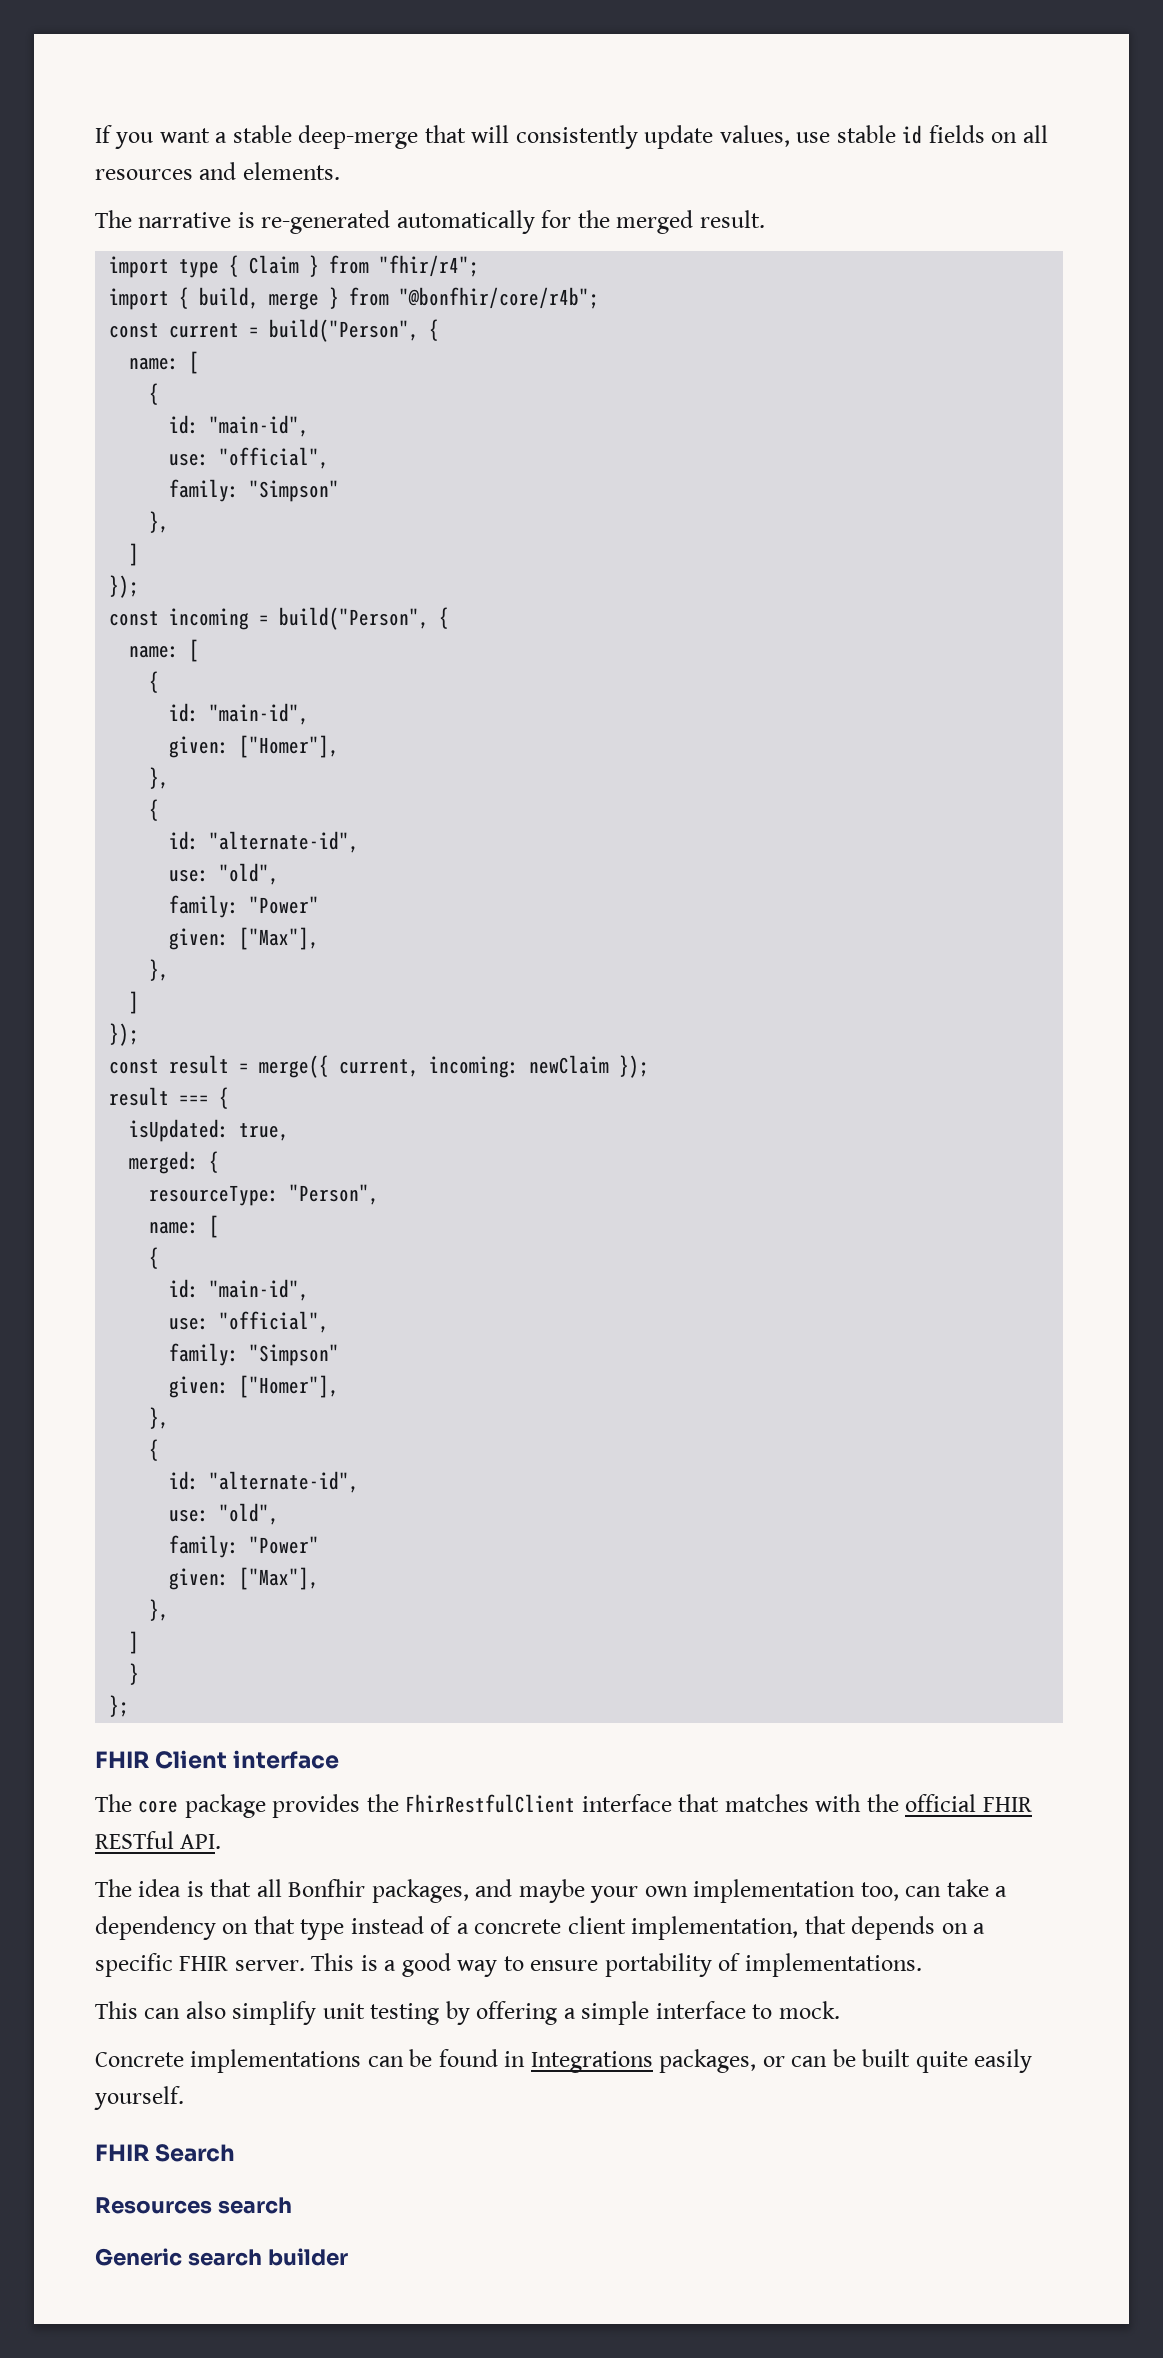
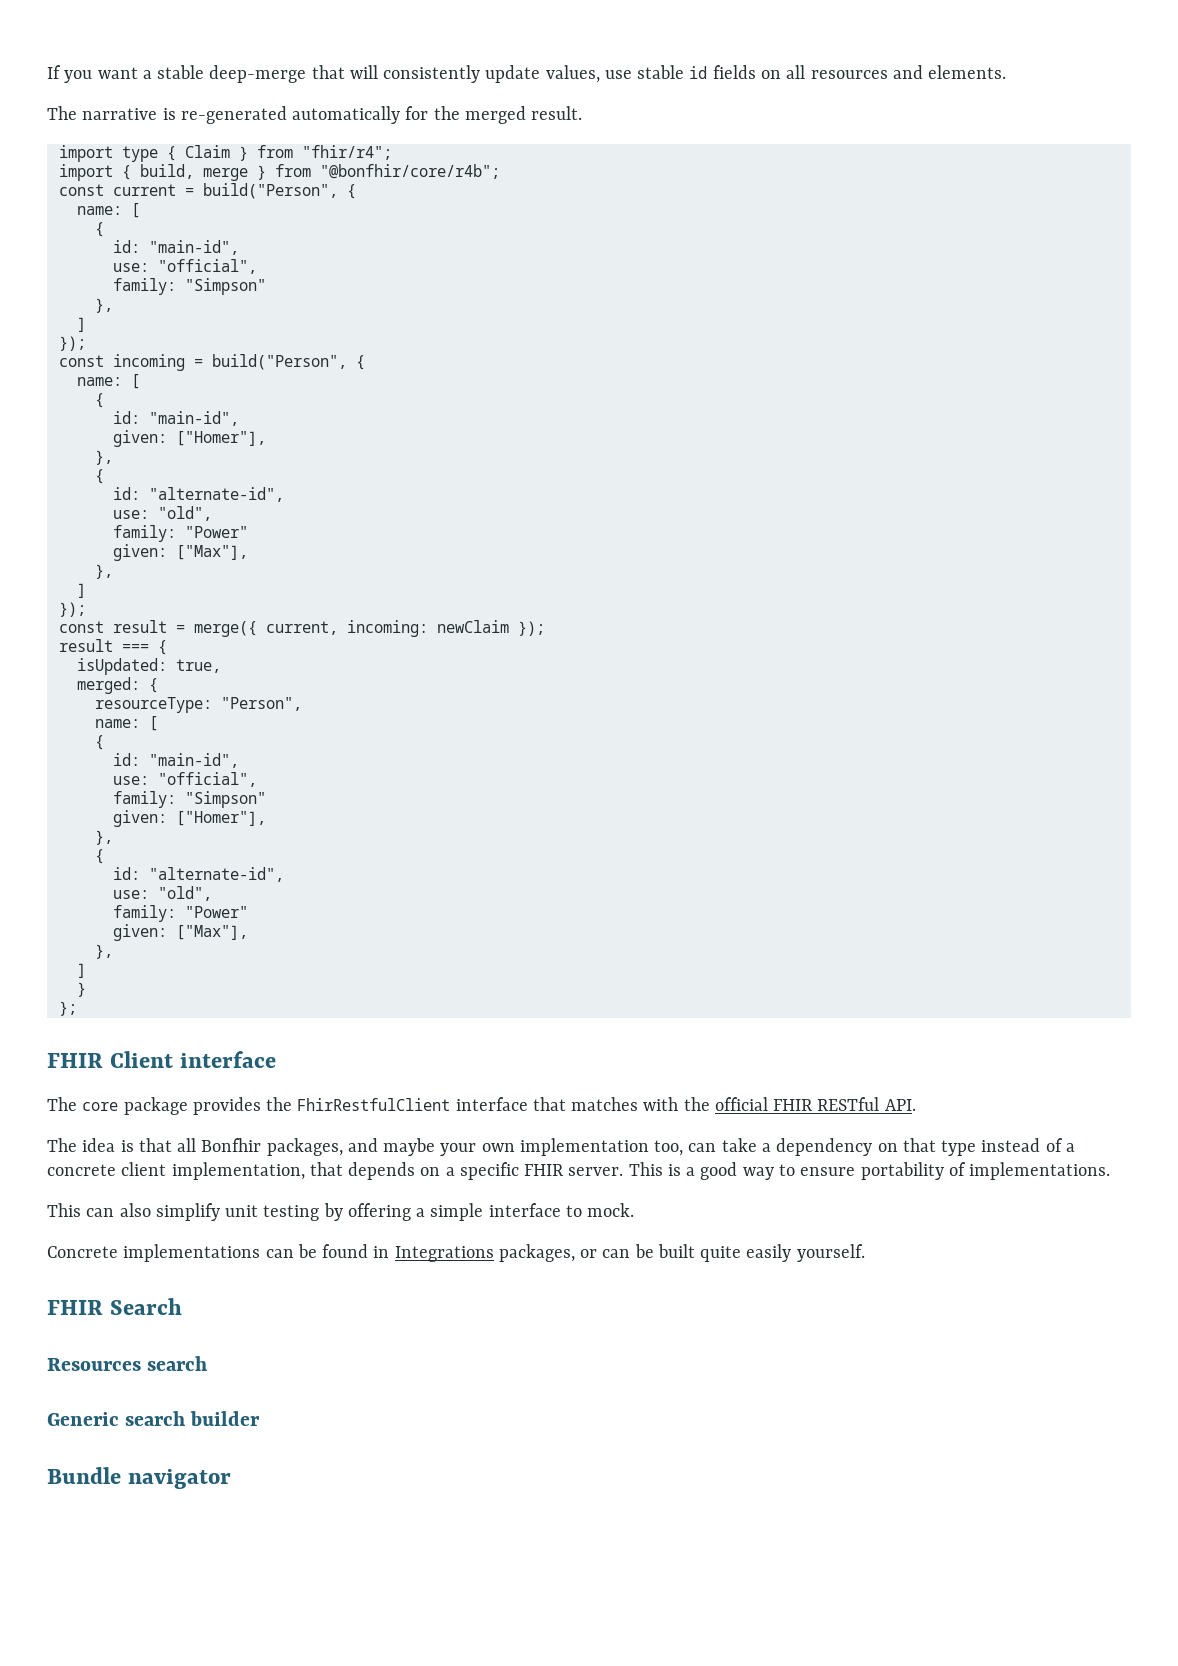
(348, 2257) none -> [47,1467,232,1489] // Bundle navigator

